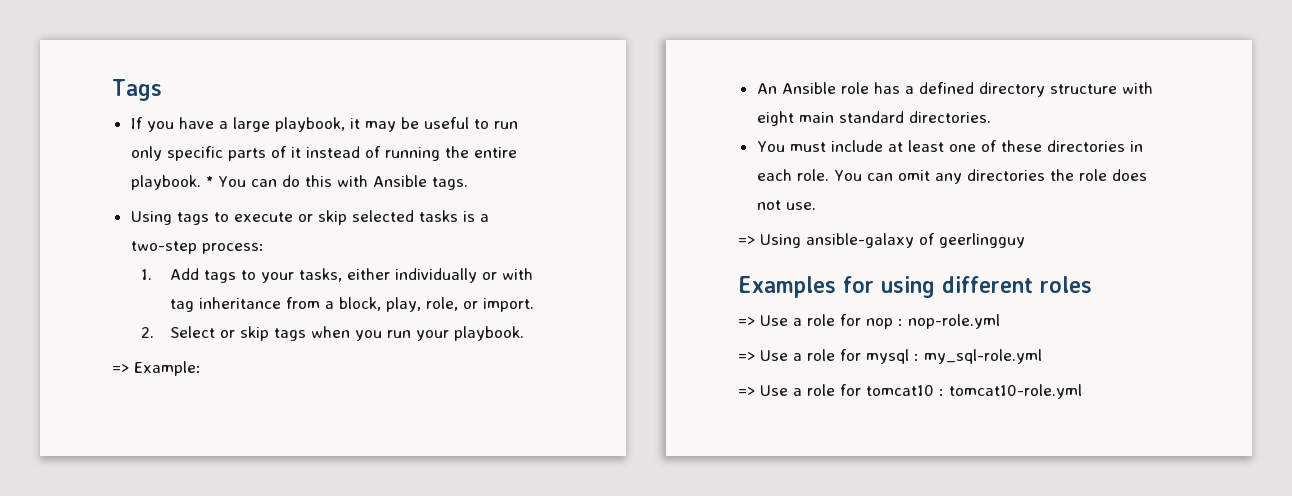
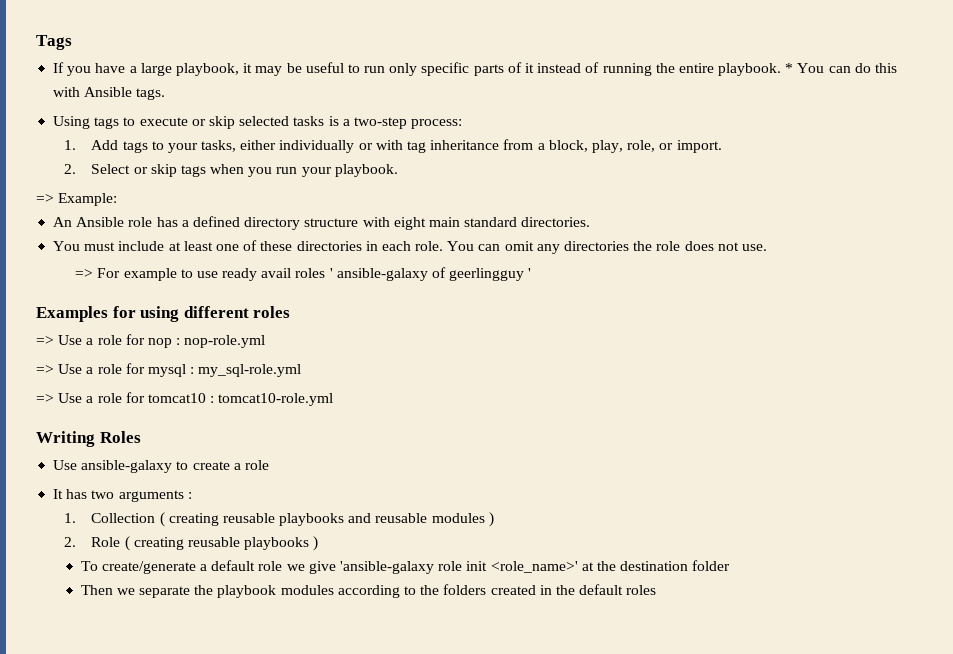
[760,234,801,248] Using -> [97,268,333,281] For example to use ready avail roles '
(1025, 240) none -> [528,268,532,278] '
(1082, 391) none -> [36,431,141,447] [53,460,269,473] [53,489,192,502] [63,512,494,527] [63,536,319,551] [80,560,731,574] [80,584,657,598] // Writing Roles // Use ansible-galaxy to create a role // It has two arguments : // 1. Collection ( creating reusable playbooks and reusable modules ) // 2. Role ( creating reusable playbooks ) // To create/generate a default role we give 'ansible-galaxy role init <role_name>' at the destination folder // Then we separate the playbook modules according to the folders created in the default roles

